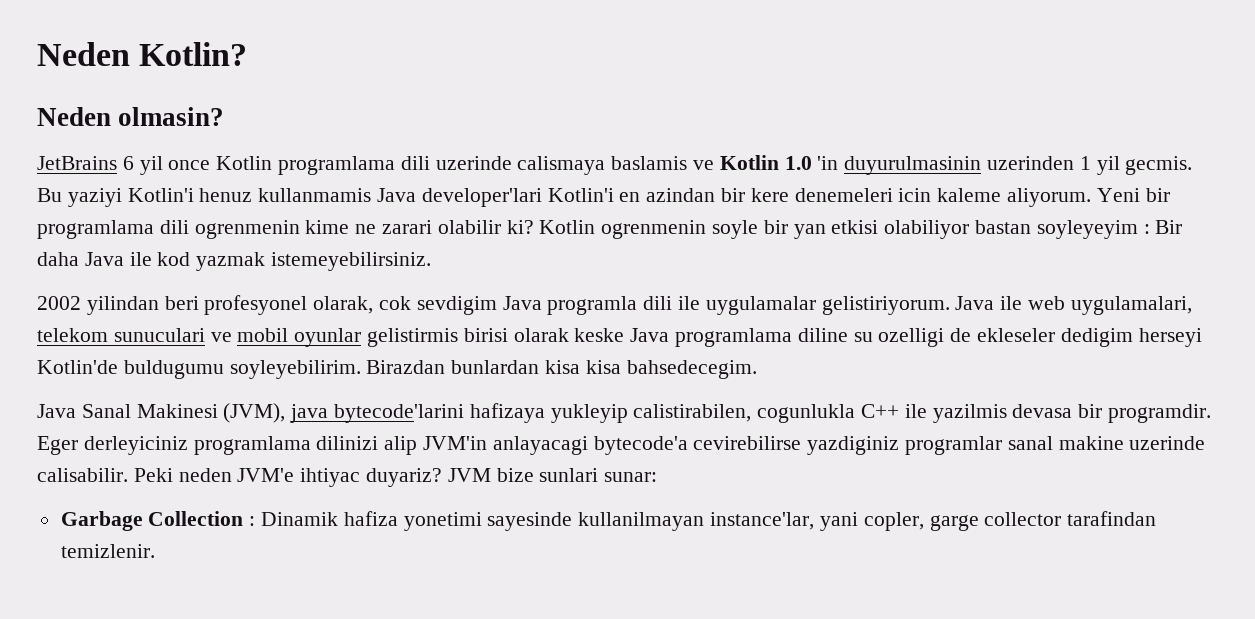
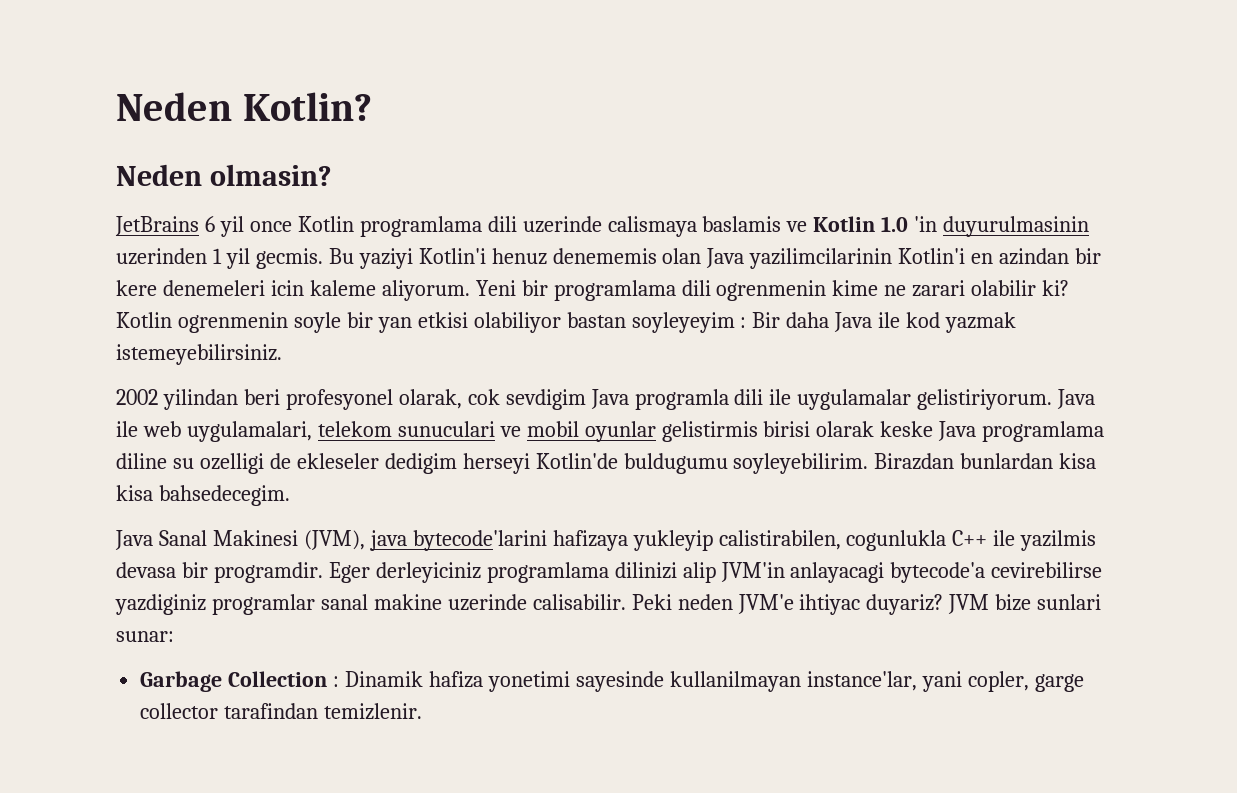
[258,188,542,207] kullanmamis Java developer'lari -> [552,248,893,269] denememis olan Java yazilimcilarinin

